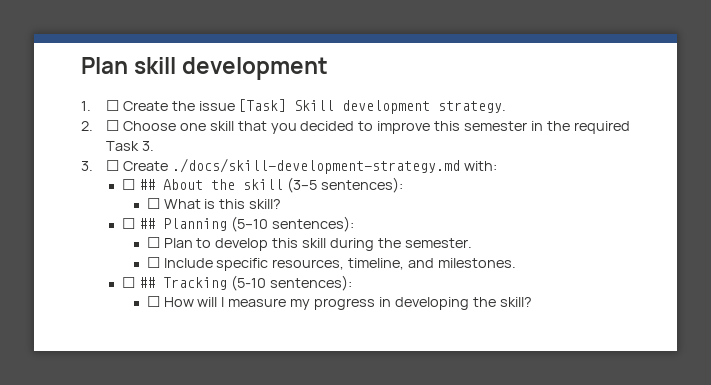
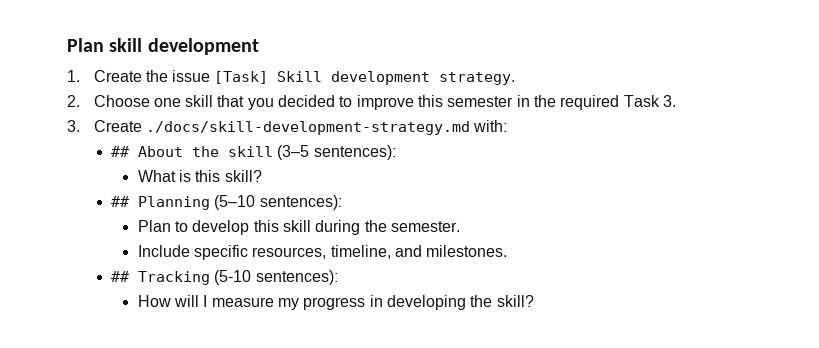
[105,100,119,111] ☐ -> (80, 76) none
[105,120,119,131] ☐ -> (80, 101) none
[105,160,119,171] ☐ -> (80, 126) none
[121,179,135,190] ☐ -> (508, 126) none
[146,198,160,209] ☐ -> (396, 152) none
[121,218,135,229] ☐ -> (262, 176) none
[146,237,160,248] ☐ -> (342, 202) none
[146,257,160,268] ☐ -> (460, 226) none
[121,277,135,288] ☐ -> (508, 251) none
[146,296,160,307] ☐ -> (338, 277) none

